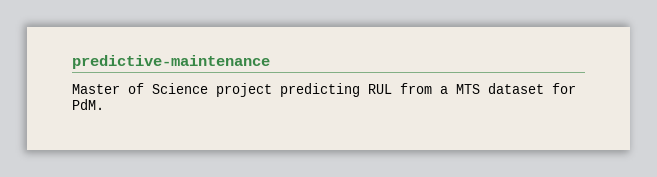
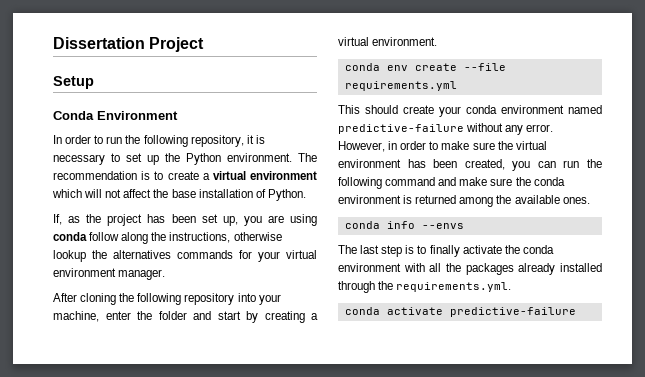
[72,55,270,69] [72,83,576,97] [72,99,104,110] predictive-maintenance // Master of Science project predicting RUL from a MTS dataset for PdM. -> [53,37,205,52] [53,76,94,89] [53,111,178,120] [53,135,265,147] [53,153,317,165] [53,171,317,180] [52,189,306,201] [53,214,317,226] [53,232,282,244] [53,250,317,262] [53,268,166,280] [53,293,281,305] [53,311,318,323] [338,37,438,46] [344,63,506,71] [344,81,457,91] [338,105,602,117] [338,123,554,135] [338,141,547,152] [338,159,602,171] [338,177,565,189] [338,195,590,207] [344,221,464,229] [338,245,554,257] [338,263,602,275] [338,281,512,293] [344,307,576,317] Dissertation Project // Setup // Conda Environment // In order to run the following repository, it is necessary to set up the Python environment. The recommendation is to create a virtual environment which will not affect the base installation of Python. // If, as the project has been set up, you are using conda follow along the instructions, otherwise lookup the alternatives commands for your virtual environment manager. // After cloning the following repository into your machine, enter the folder and start by creating a virtual environment. // conda env create --file requirements.yml // This should create your conda environment named predictive-failure without any error. However, in order to make sure the virtual environment has been created, you can run the following command and make sure the conda environment is returned among the available ones. // conda info --envs // The last step is to finally activate the conda environment with all the packages already installed through the requirements.yml. // conda activate predictive-failure

